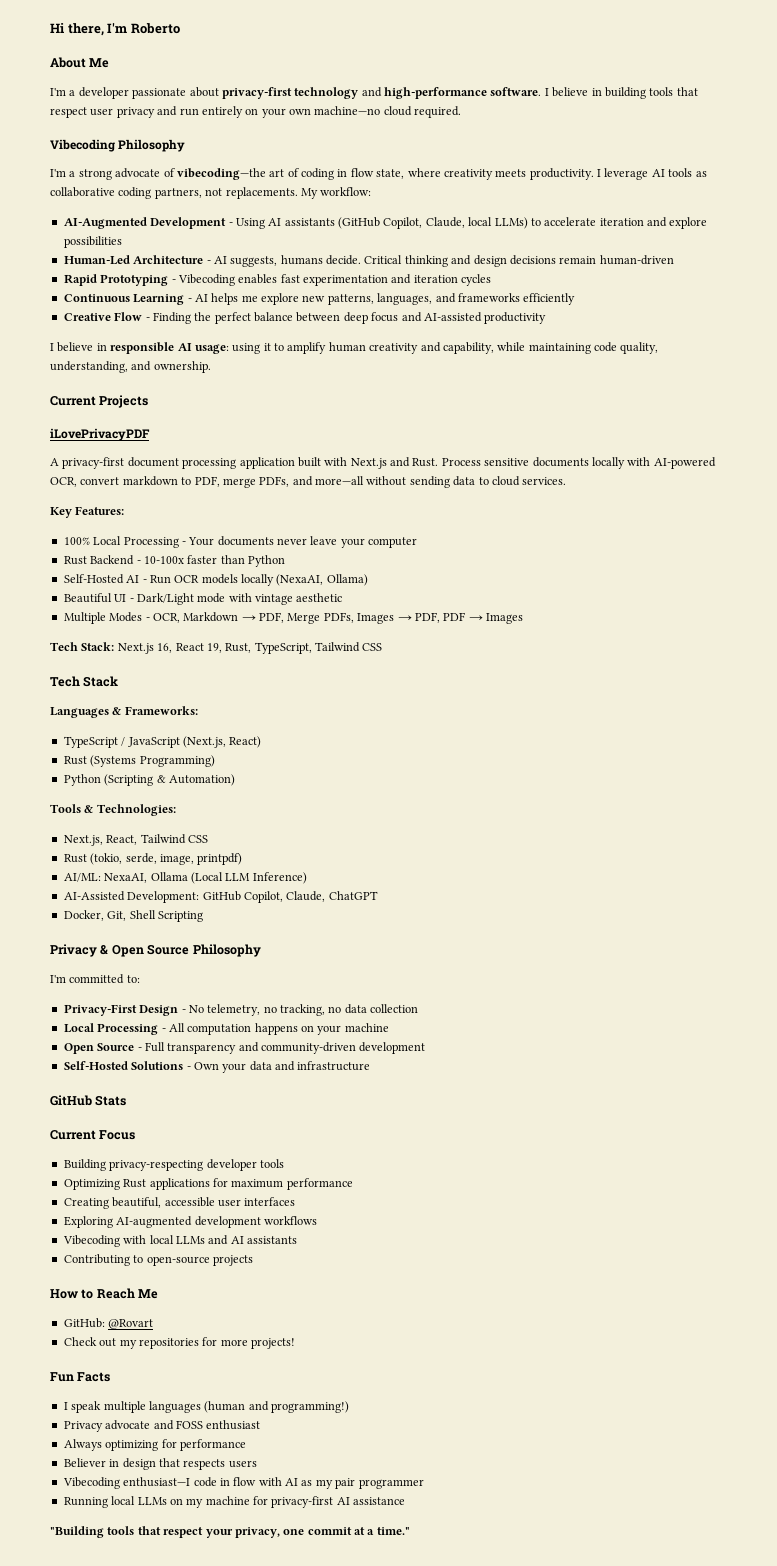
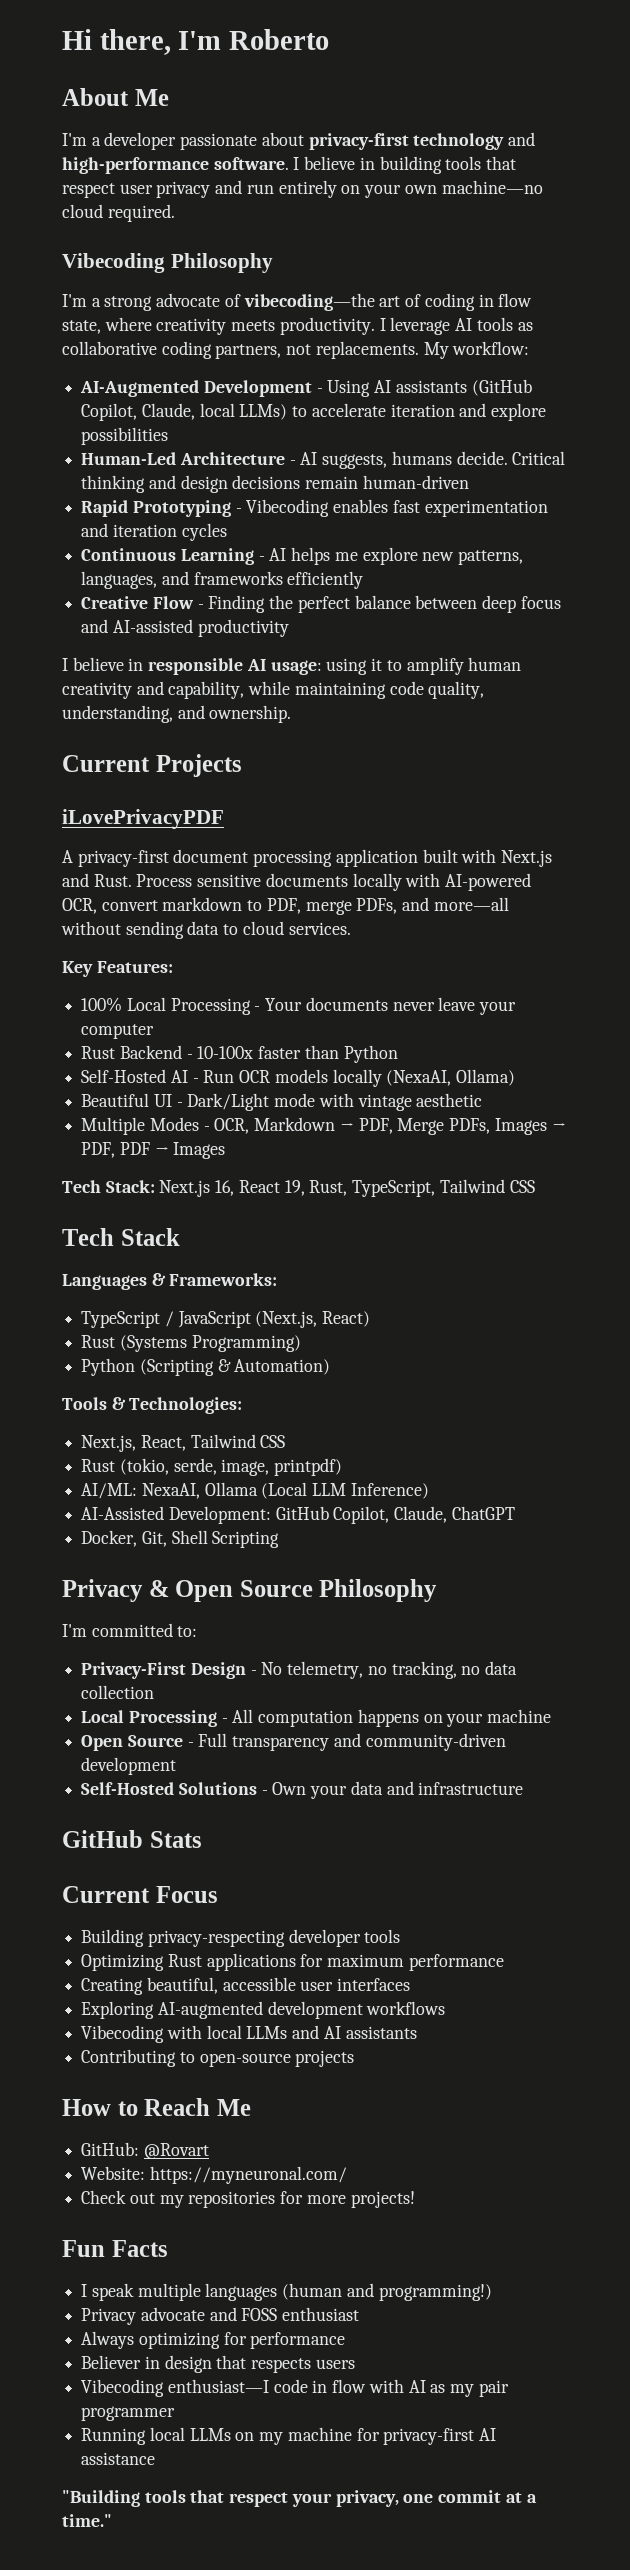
(154, 1324) none -> [81,2166,347,2184] // Website: https://myneuronal.com/

